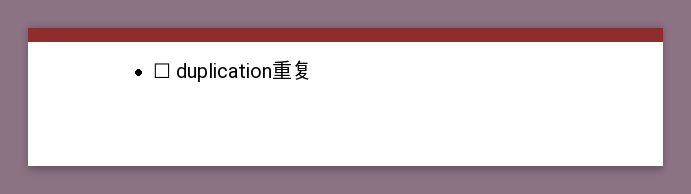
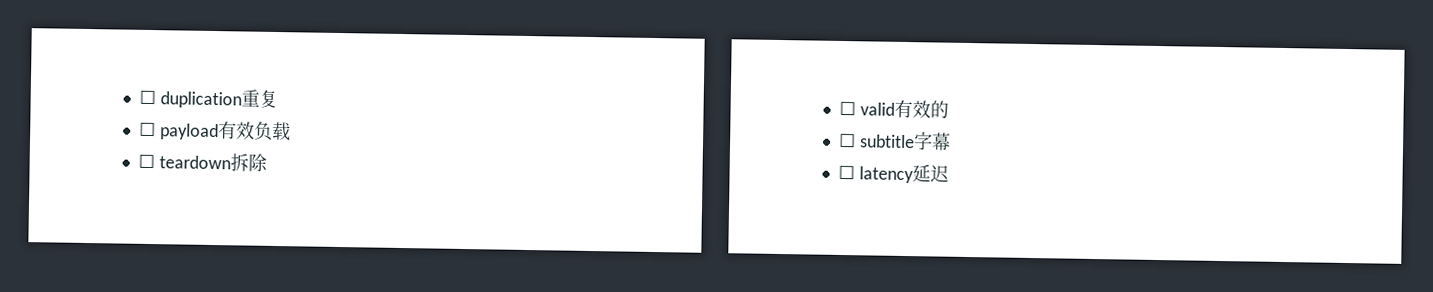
(313, 70) none -> [138,121,291,141] [137,153,268,172] [838,99,949,119] [838,131,951,151] [837,164,949,184] // ☐ payload有效负载 // ☐ teardown拆除 // ☐ valid有效的 // ☐ subtitle字幕 // ☐ latency延迟

